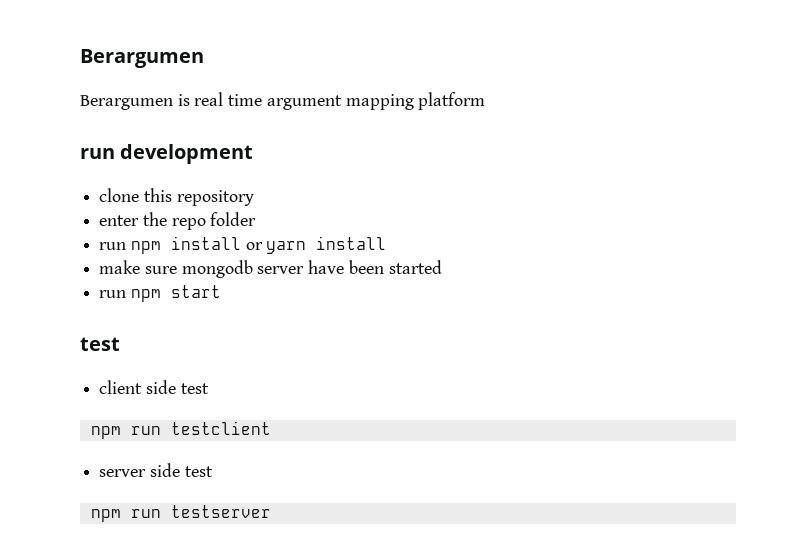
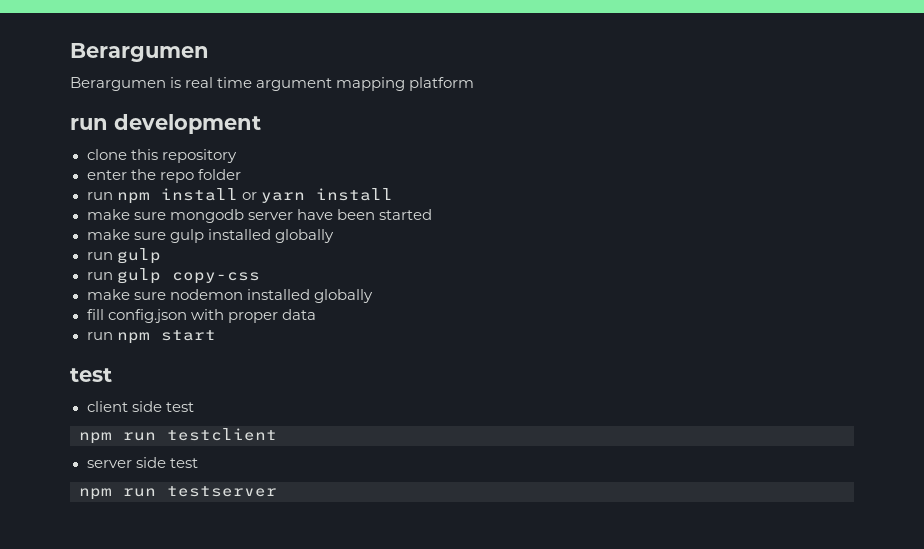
(442, 267) none -> [86,229,334,243] [86,248,161,264] [86,268,260,284] [86,289,373,303] [86,309,316,323] // make sure gulp installed globally // run gulp // run gulp copy-css // make sure nodemon installed globally // fill config.json with proper data

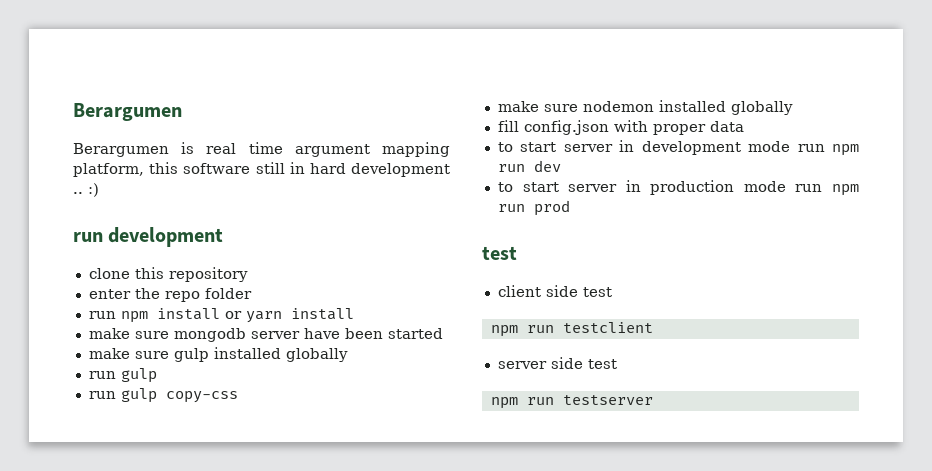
[409,77,475,91] platform -> [73,162,450,177] [73,183,99,197] platform, this software still in hard development .. :)
[86,330,216,344] run npm start -> [497,140,859,156] [497,160,561,172] [497,180,859,196] [497,200,570,216] to start server in development mode run npm run dev // to start server in production mode run npm run prod

